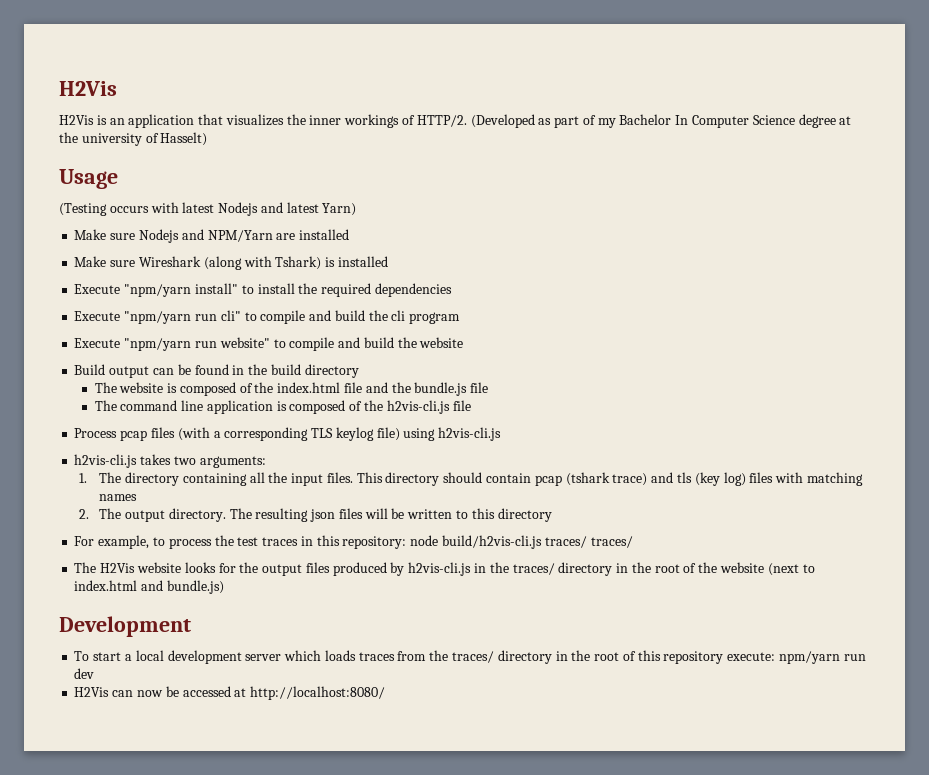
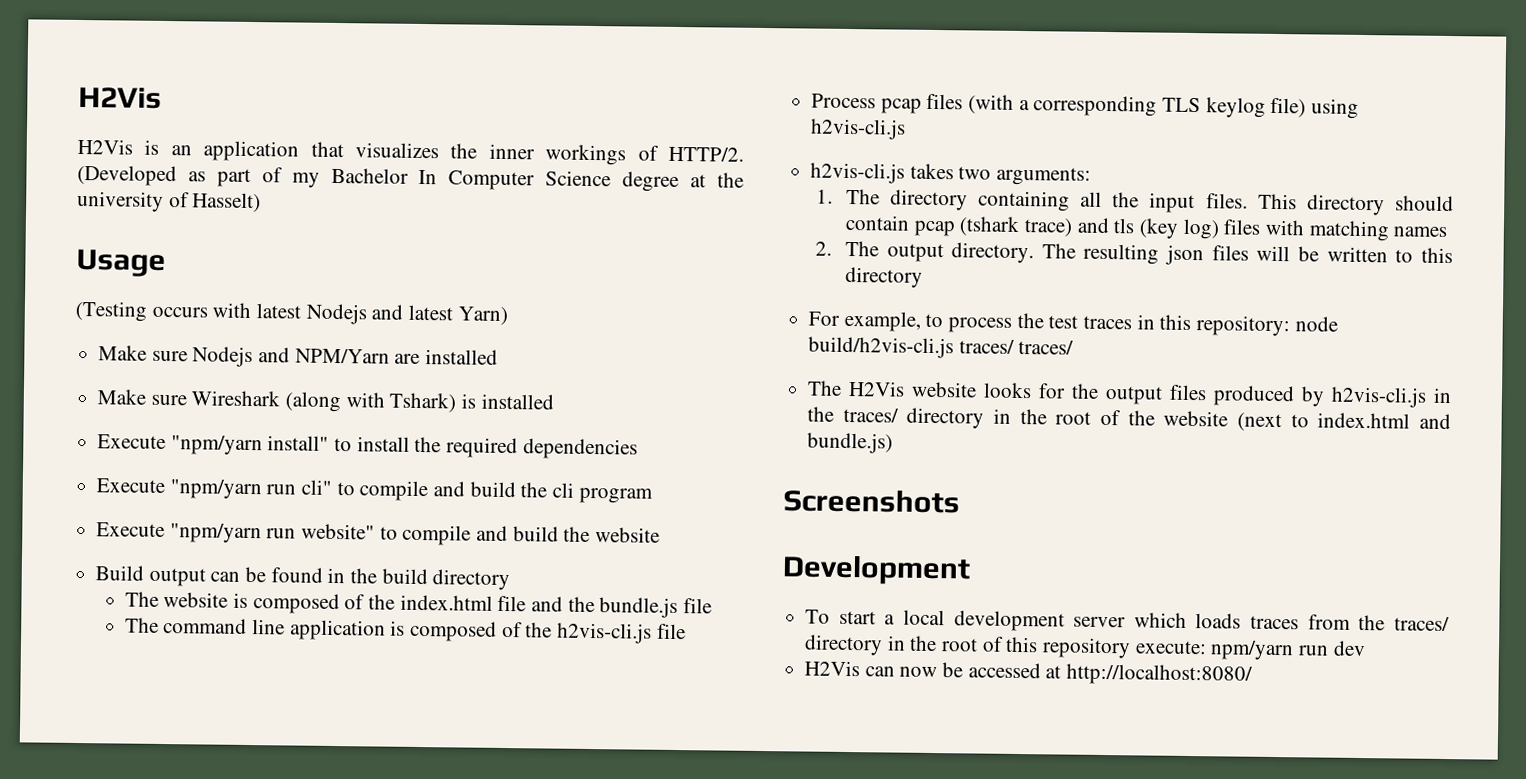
(224, 587) none -> [783,489,960,514] // Screenshots

